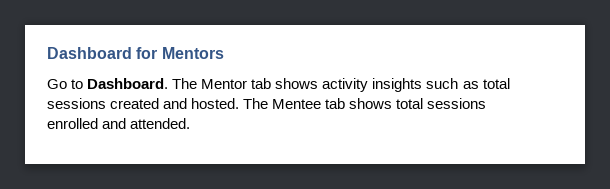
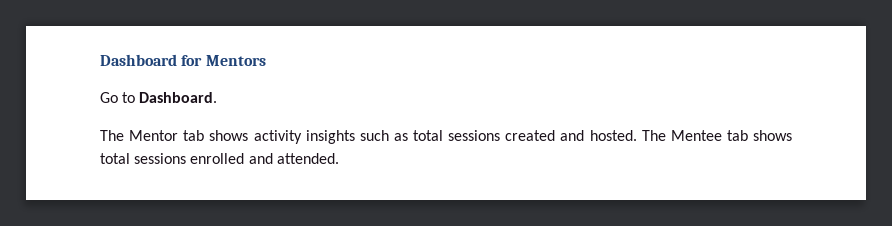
(169, 83) none -> (218, 97) //

